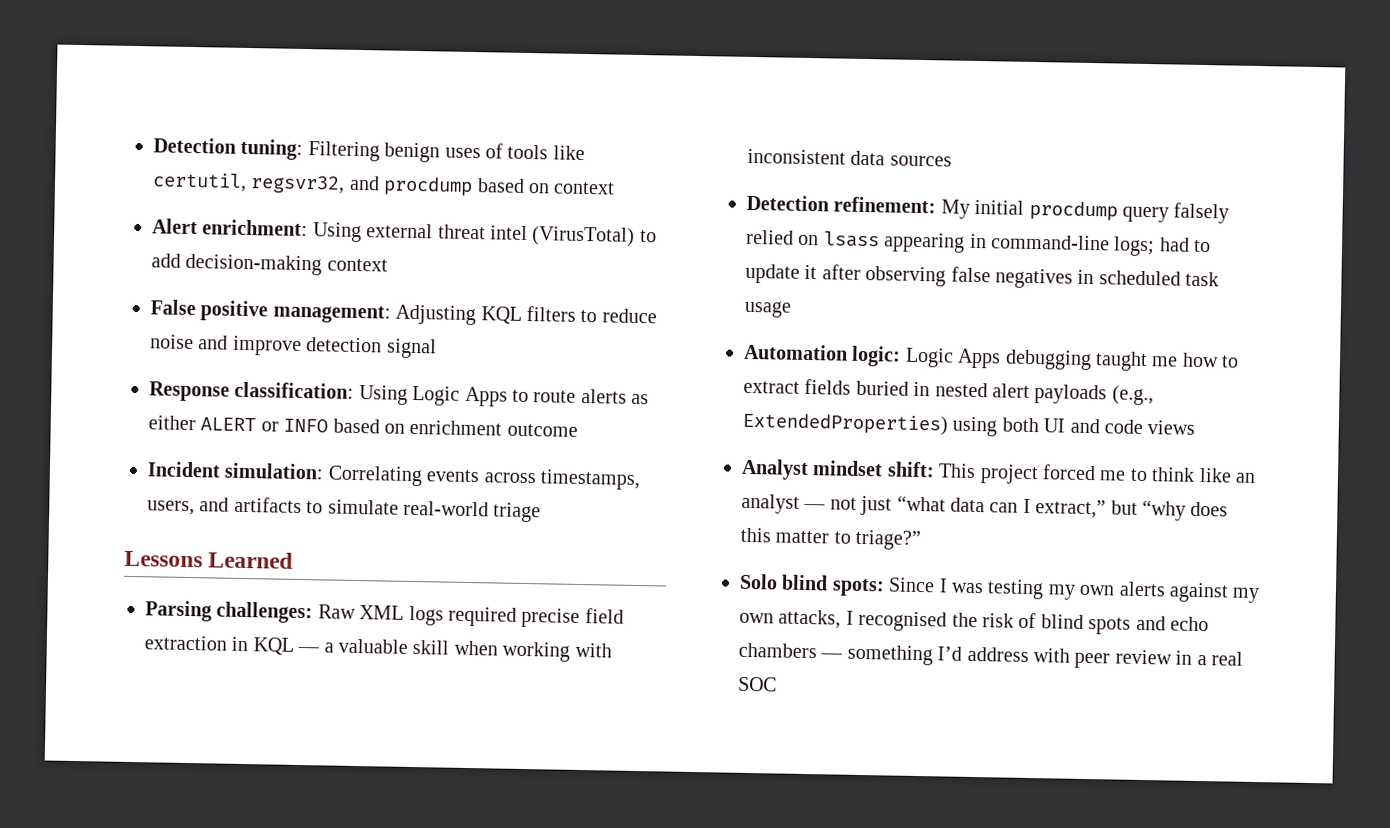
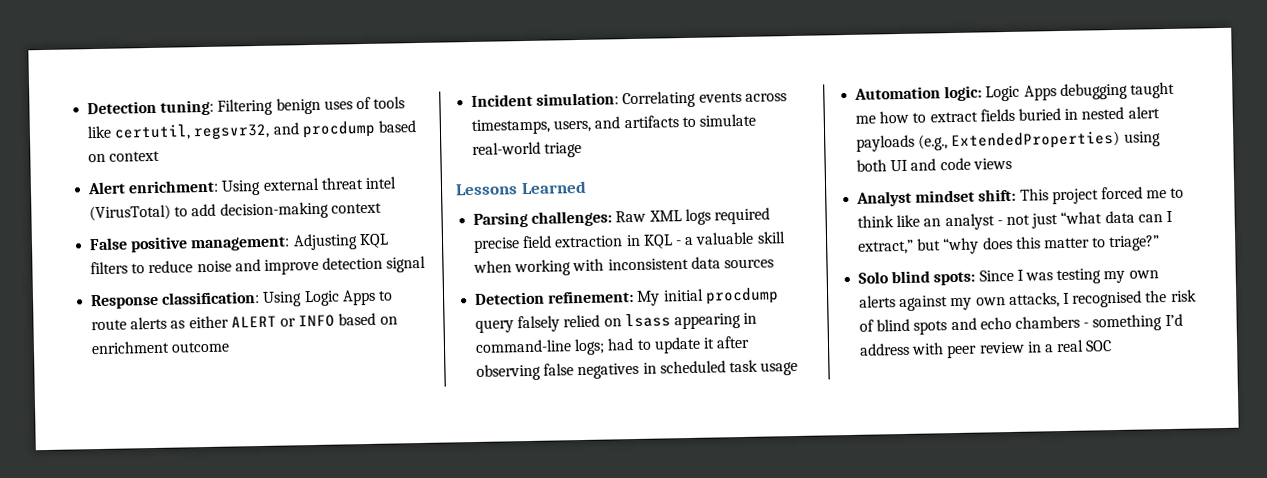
[297,646,321,653] — -> [675,240,682,246] -
[803,503,827,510] — -> [996,220,1003,226] -
[820,653,844,659] — -> [1083,322,1090,328] -

